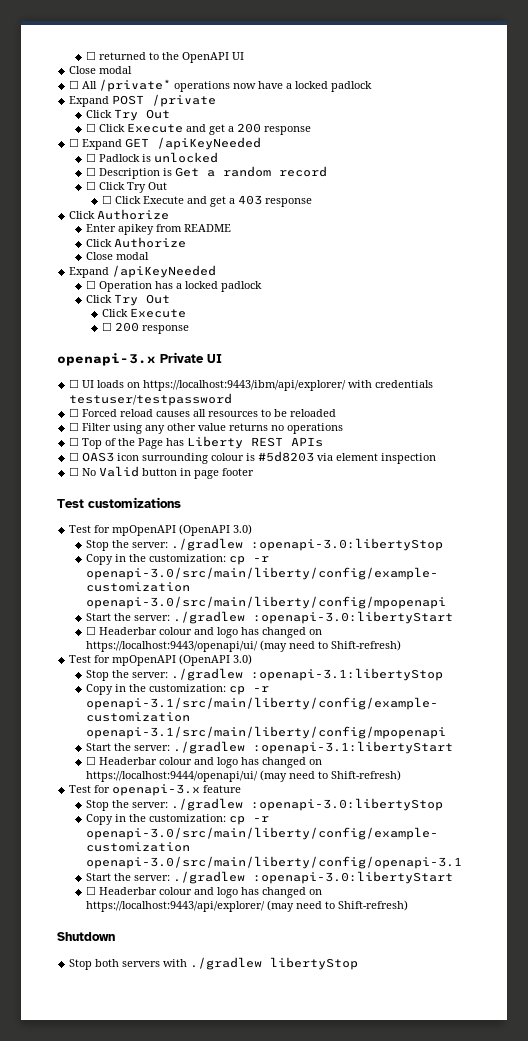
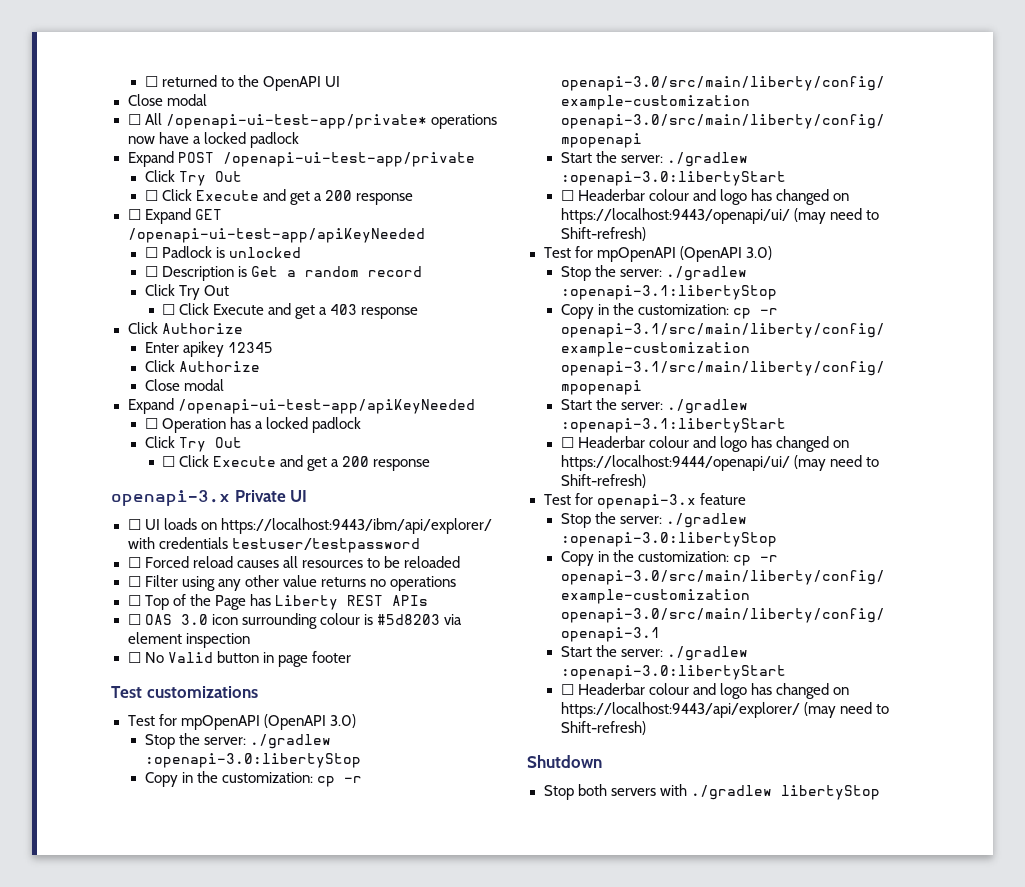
[99,79,172,92] /private* -> [165,114,427,129] /openapi-ui-test-app/private*
[152,94,217,107] /private -> [222,152,475,167] /openapi-ui-test-app/private
[157,137,262,150] /apiKeyNeeded -> [127,228,425,243] /openapi-ui-test-app/apiKeyNeeded
[85,181,96,190] ☐ -> (422, 271) none
[155,224,231,232] from README -> [227,342,273,353] 12345
[112,265,217,278] /apiKeyNeeded -> [177,399,475,414] /openapi-ui-test-app/apiKeyNeeded
[102,308,187,318] [102,322,113,331] Click Execute // ☐ -> [162,455,340,471] ☐ Click Execute and get a
[82,452,115,462] OAS3 -> [144,614,208,625] OAS 3.0

